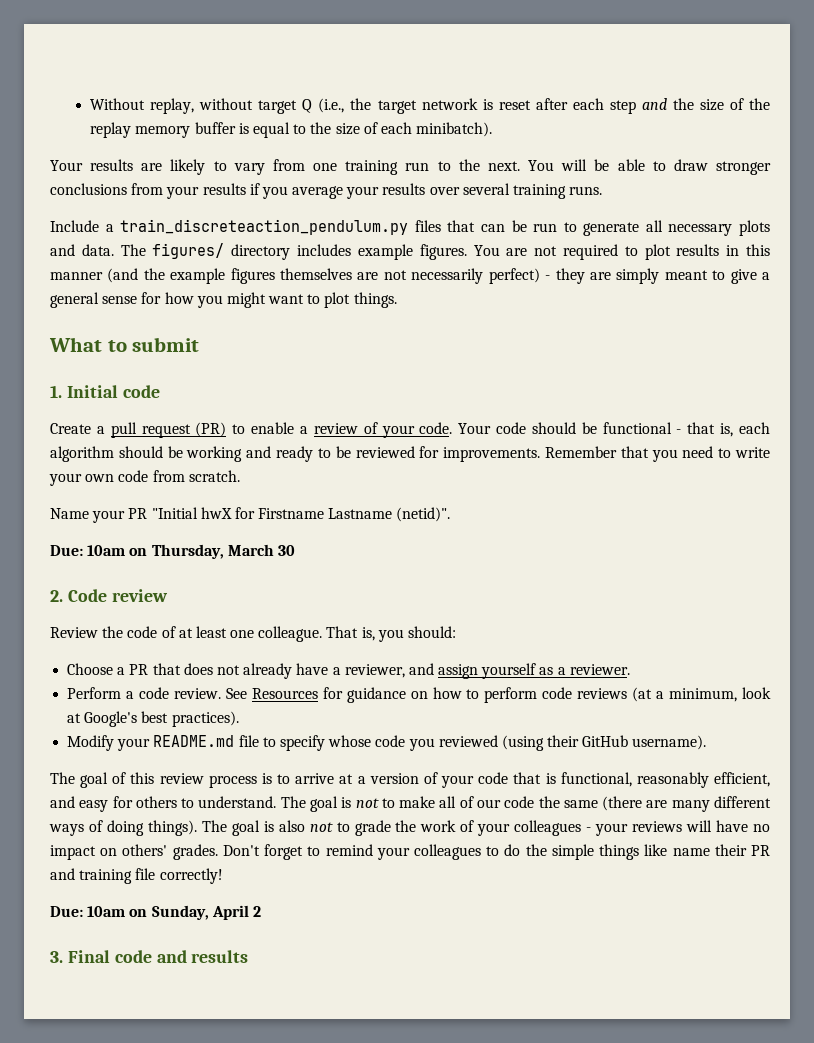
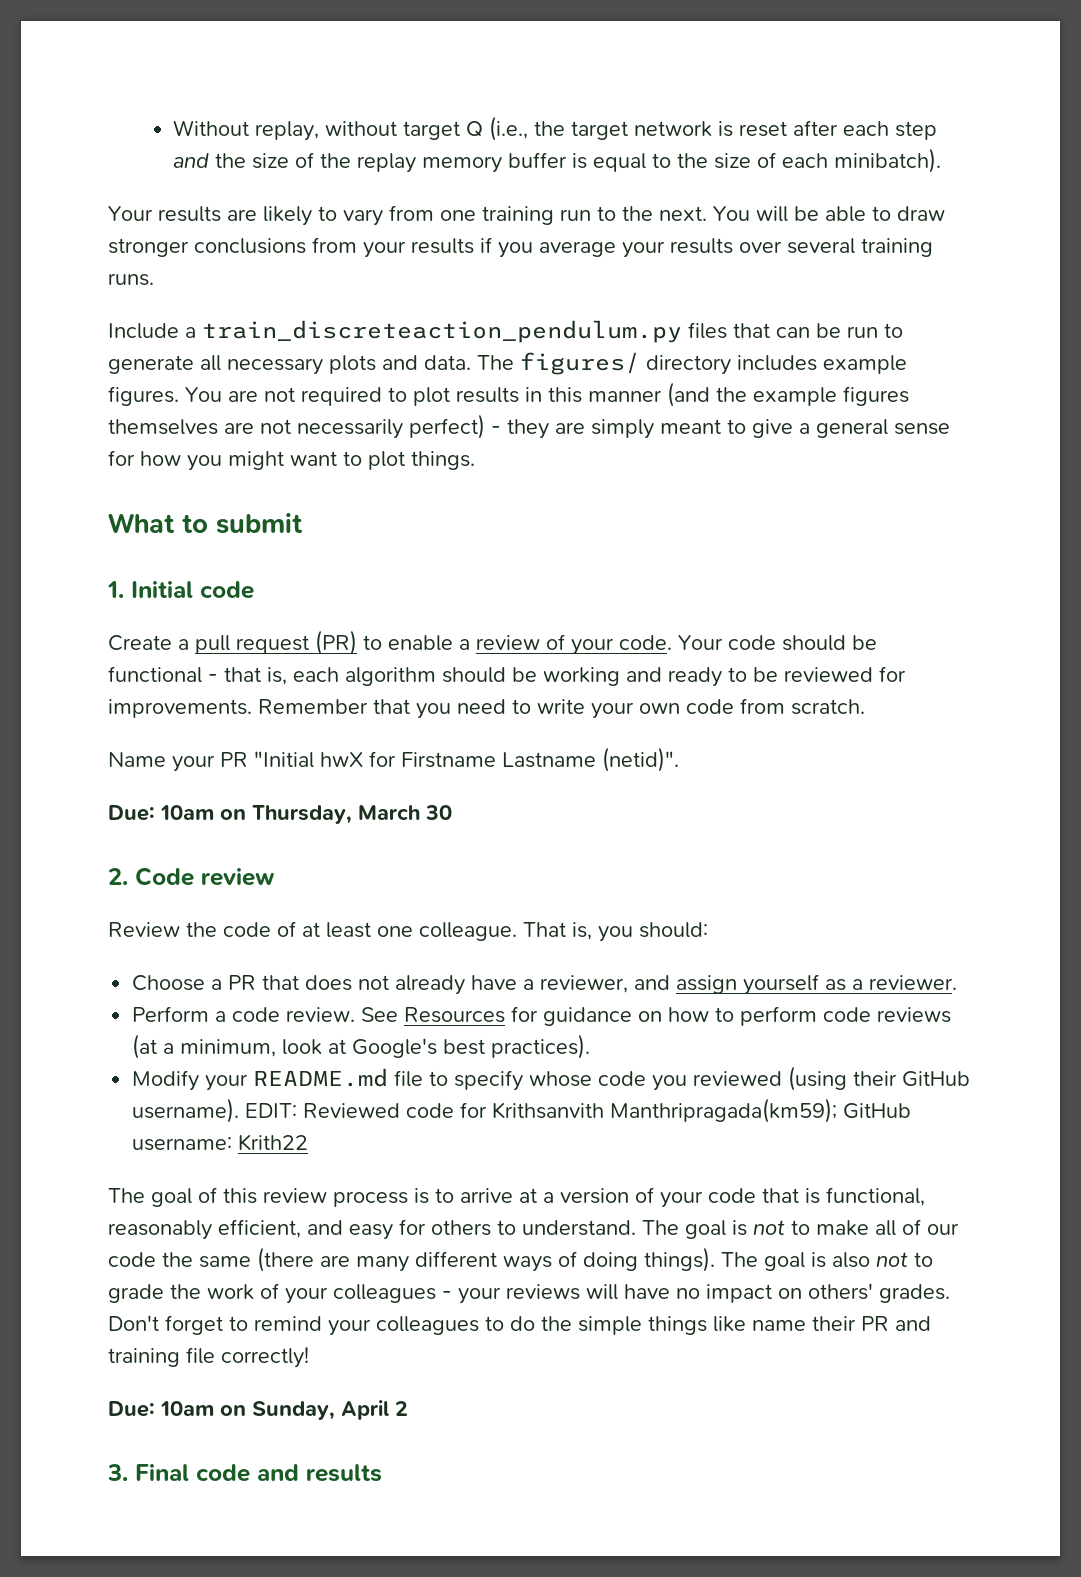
(707, 742) none -> [245,1098,912,1123] [132,1134,309,1151] EDIT: Reviewed code for Krithsanvith Manthripragada(km59); GitHub username: Krith22

